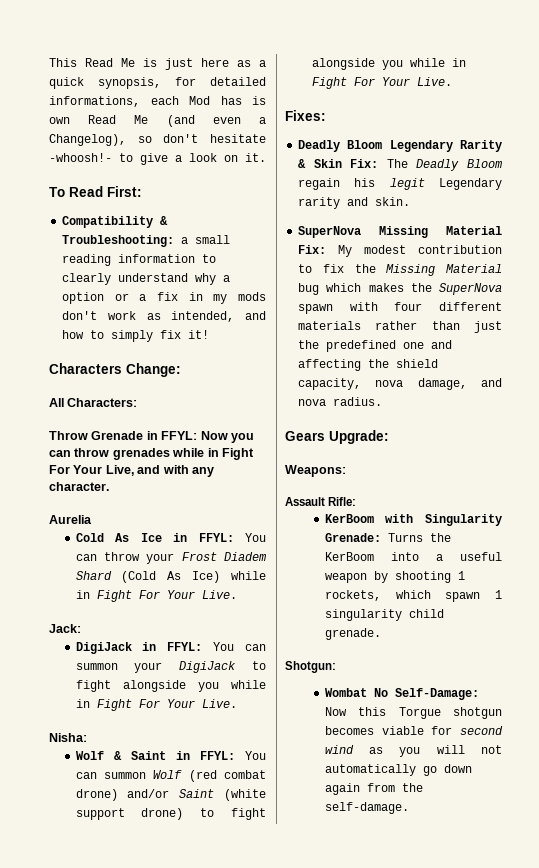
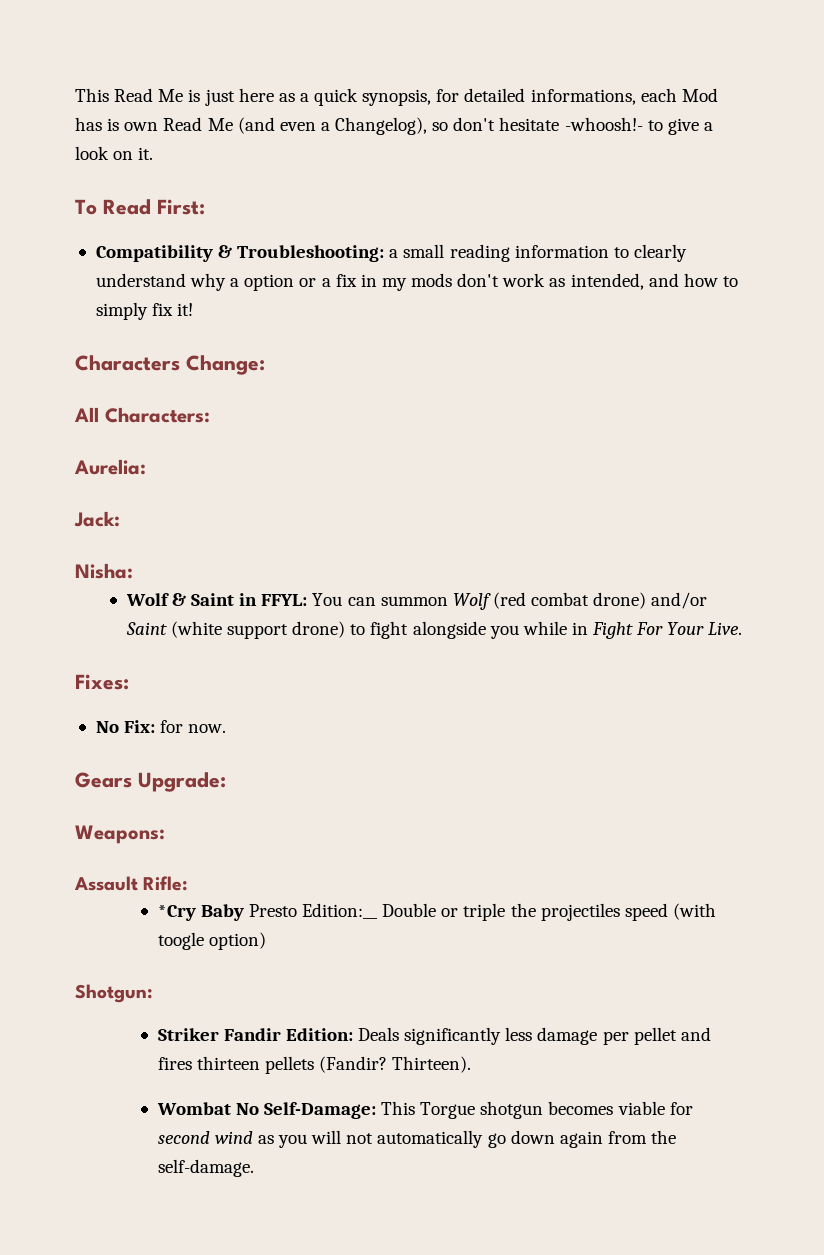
[49,431,254,443] [49,448,254,460] [49,465,214,477] [49,482,109,491] [49,515,92,524] [75,533,266,542] [75,552,266,564] [75,571,266,583] [75,590,237,602] [49,624,81,633] [75,642,266,654] [75,661,266,673] [75,680,266,692] [75,699,237,711] Throw Grenade in FFYL: Now you can throw grenades while in Fight For Your Live, and with any character. // Aurelia // Cold As Ice in FFYL: You can throw your Frost Diadem Shard (Cold As Ice) while in Fight For Your Live. // Jack: // DigiJack in FFYL: You can summon your DigiJack to fight alongside you while in Fight For Your Live. -> [74,459,146,475] [74,511,120,527] Aurelia: // Jack:
[298,140,502,152] [298,159,502,171] [298,178,502,190] [298,197,411,209] [298,226,502,238] [298,245,502,257] [298,264,502,276] [298,283,502,295] [298,302,502,314] [298,321,502,333] [298,340,453,352] [298,359,439,371] [298,378,502,390] [298,397,383,406] Deadly Bloom Legendary Rarity & Skin Fix: The Deadly Bloom regain his legit Legendary rarity and skin. // SuperNova Missing Material Fix: My modest contribution to fix the Missing Material bug which makes the SuperNova spawn with four different materials rather than just the predefined one and affecting the shield capacity, nova damage, and nova radius. -> [95,720,227,733] No Fix: for now.
[324,514,502,526] [324,533,451,542] [324,552,502,561] [324,571,465,583] [324,590,502,602] [324,609,444,621] [324,628,381,640] [285,661,336,673] KerBoom with Singularity Grenade: Turns the KerBoom into a useful weapon by shooting 1 rockets, which spawn 1 singularity child grenade. // Shotgun: -> [157,903,716,921] [157,932,266,950] [75,984,153,1003] [157,1027,711,1045] [157,1056,472,1074] *Cry Baby Presto Edition:__ Double or triple the projectiles speed (with toogle option) // Shotgun: // Striker Fandir Edition: Deals significantly less damage per pellet and fires thirteen pellets (Fandir? Thirteen).
[324,707,387,716] Now this -> [381,1101,416,1115] This

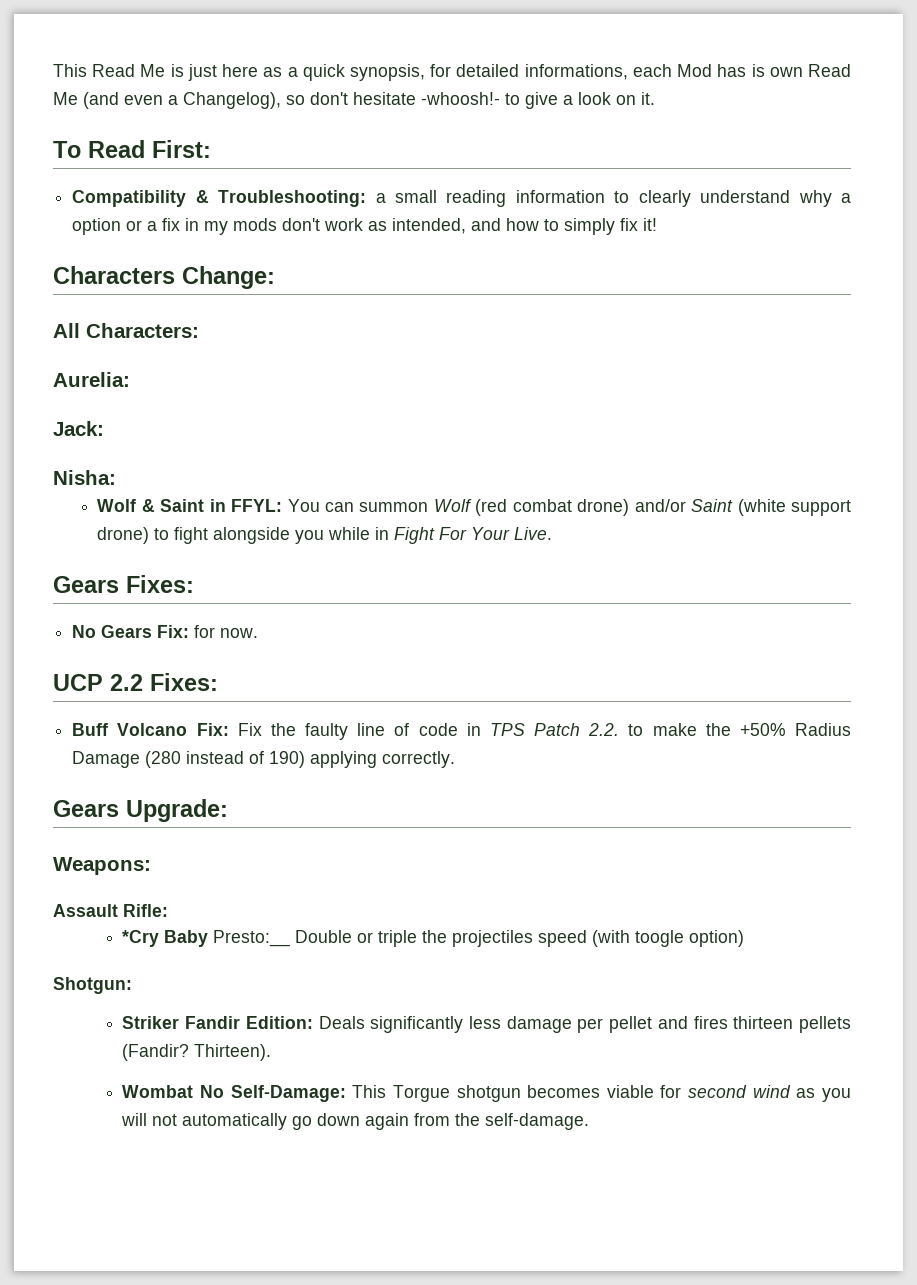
(743, 628) none -> [53,576,119,593] Gears
(119, 727) none -> [101,625,153,638] Gears
(227, 728) none -> [53,673,218,691] [72,723,851,740] [72,751,456,768] // UCP 2.2 Fixes: // Buff Volcano Fix: Fix the faulty line of code in TPS Patch 2.2. to make the +50% Radius Damage (280 instead of 190) applying correctly.
[248,903,379,919] Presto Edition:__ -> [213,930,291,947] Presto:__

